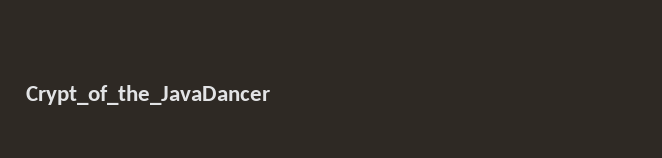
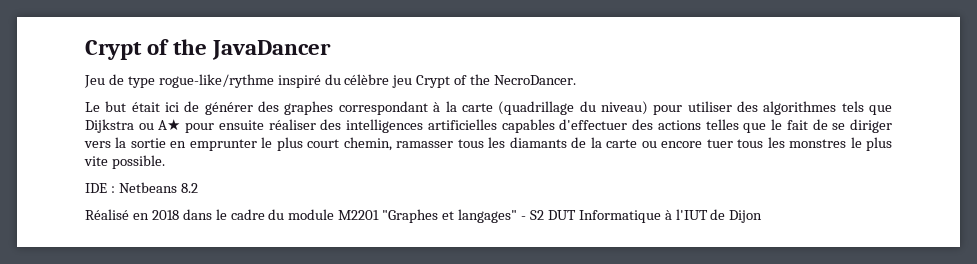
[26,85,270,105] Crypt_of_the_JavaDancer -> [85,39,332,60] [84,74,577,88] [85,101,893,115] [85,119,892,133] [84,137,893,151] [84,155,165,169] [85,182,198,193] [85,209,763,223] Crypt of the JavaDancer // Jeu de type rogue-like/rythme inspiré du célèbre jeu Crypt of the NecroDancer. // Le but était ici de générer des graphes correspondant à la carte (quadrillage du niveau) pour utiliser des algorithmes tels que Dijkstra ou A★ pour ensuite réaliser des intelligences artificielles capables d'effectuer des actions telles que le fait de se diriger vers la sortie en emprunter le plus court chemin, ramasser tous les diamants de la carte ou encore tuer tous les monstres le plus vite possible. // IDE : Netbeans 8.2 // Réalisé en 2018 dans le cadre du module M2201 "Graphes et langages" - S2 DUT Informatique à l'IUT de Dijon

